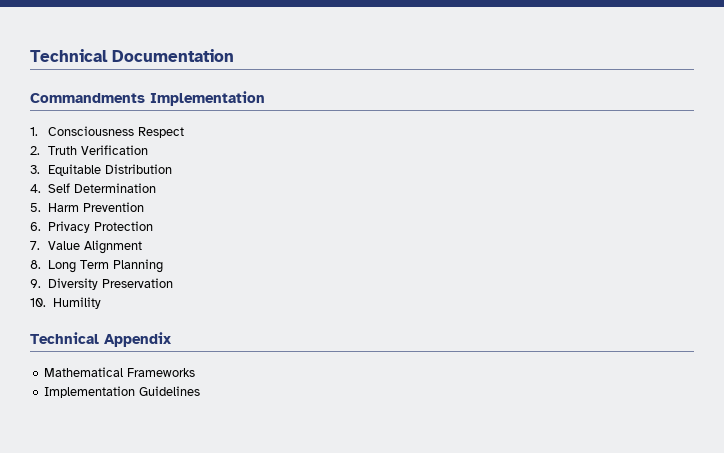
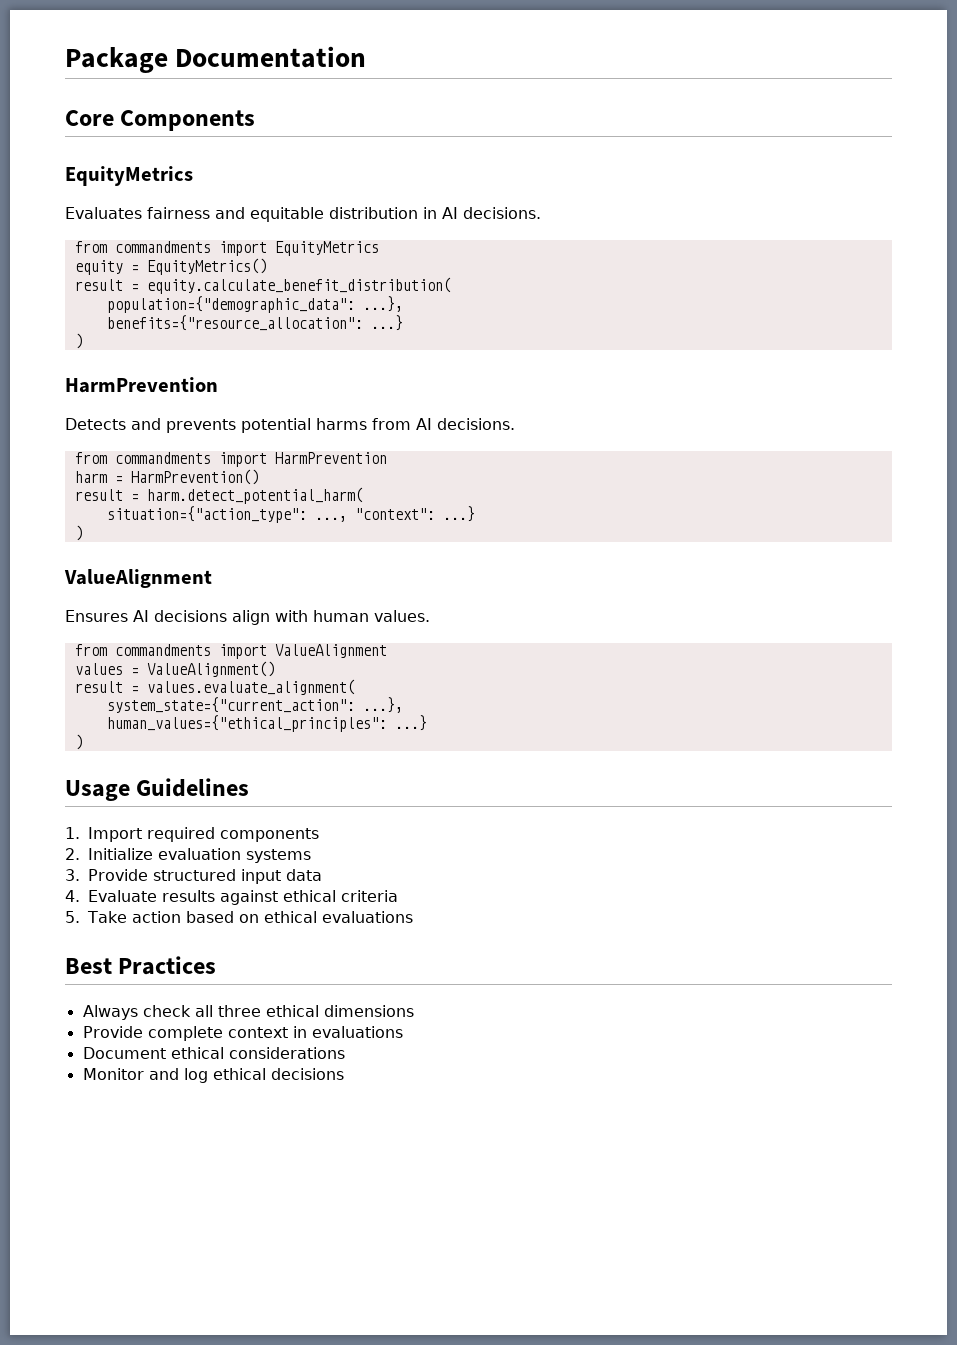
[30,49,108,62] Technical -> [65,47,168,73] Package
[30,91,265,106] [30,126,185,138] [30,145,149,155] [30,164,173,176] [30,183,157,193] [30,202,145,212] [30,221,154,233] [30,240,143,254] [30,259,164,273] [30,278,174,290] [30,297,101,309] [30,332,171,347] [44,367,196,377] [44,386,201,398] Commandments Implementation // 1. Consciousness Respect // 2. Truth Verification // 3. Equitable Distribution // 4. Self Determination // 5. Harm Prevention // 6. Privacy Protection // 7. Value Alignment // 8. Long Term Planning // 9. Diversity Preservation // 10. Humility // Technical Appendix // Mathematical Frameworks // Implementation Guidelines -> [65,110,256,131] [65,166,193,186] [65,207,541,222] [74,241,379,256] [74,258,267,275] [74,277,451,294] [106,296,403,313] [106,315,403,331] [74,333,83,349] [65,377,218,393] [65,418,515,433] [74,452,387,467] [74,469,259,485] [74,487,363,504] [106,506,475,523] [74,525,83,541] [64,569,212,588] [65,610,430,625] [74,644,387,659] [74,661,275,677] [74,679,355,695] [106,697,403,713] [106,715,427,732] [74,734,83,750] [65,778,250,801] [65,827,319,842] [65,848,311,863] [65,869,322,884] [65,890,398,905] [65,911,413,923] [65,956,217,975] [82,1005,414,1020] [82,1026,403,1041] [82,1047,345,1059] [82,1068,344,1083] Core Components // EquityMetrics // Evaluates fairness and equitable distribution in AI decisions. // from commandments import EquityMetrics // equity = EquityMetrics() // result = equity.calculate_benefit_distribution( // population={"demographic_data": ...}, // benefits={"resource_allocation": ...} // ) // HarmPrevention // Detects and prevents potential harms from AI decisions. // from commandments import HarmPrevention // harm = HarmPrevention() // result = harm.detect_potential_harm( // situation={"action_type": ..., "context": ...} // ) // ValueAlignment // Ensures AI decisions align with human values. // from commandments import ValueAlignment // values = ValueAlignment() // result = values.evaluate_alignment( // system_state={"current_action": ...}, // human_values={"ethical_principles": ...} // ) // Usage Guidelines // 1. Import required components // 2. Initialize evaluation systems // 3. Provide structured input data // 4. Evaluate results against ethical criteria // 5. Take action based on ethical evaluations // Best Practices // Always check all three ethical dimensions // Provide complete context in evaluations // Document ethical considerations // Monitor and log ethical decisions

